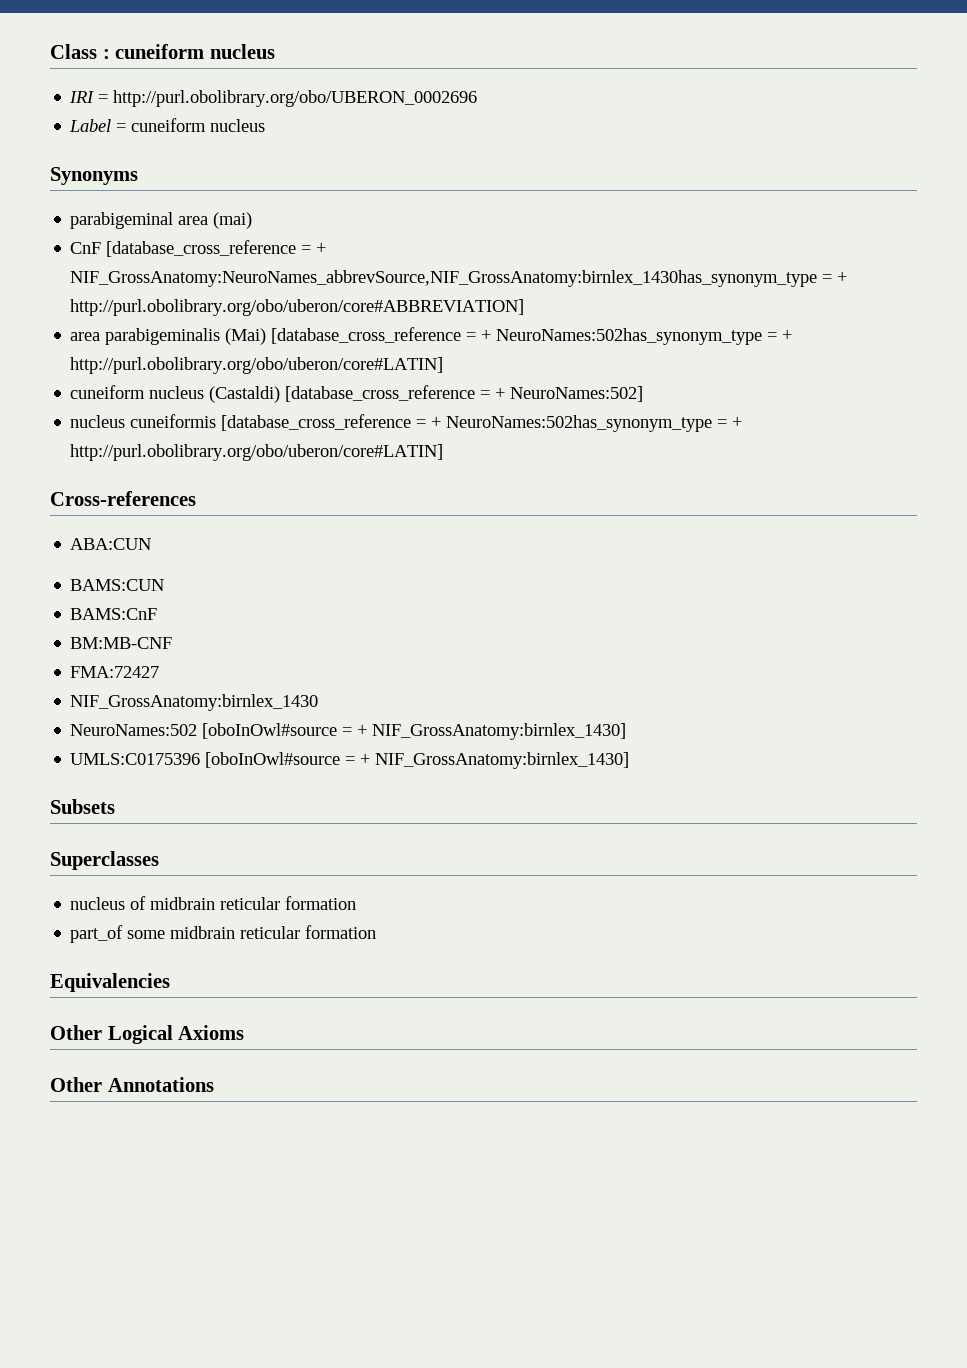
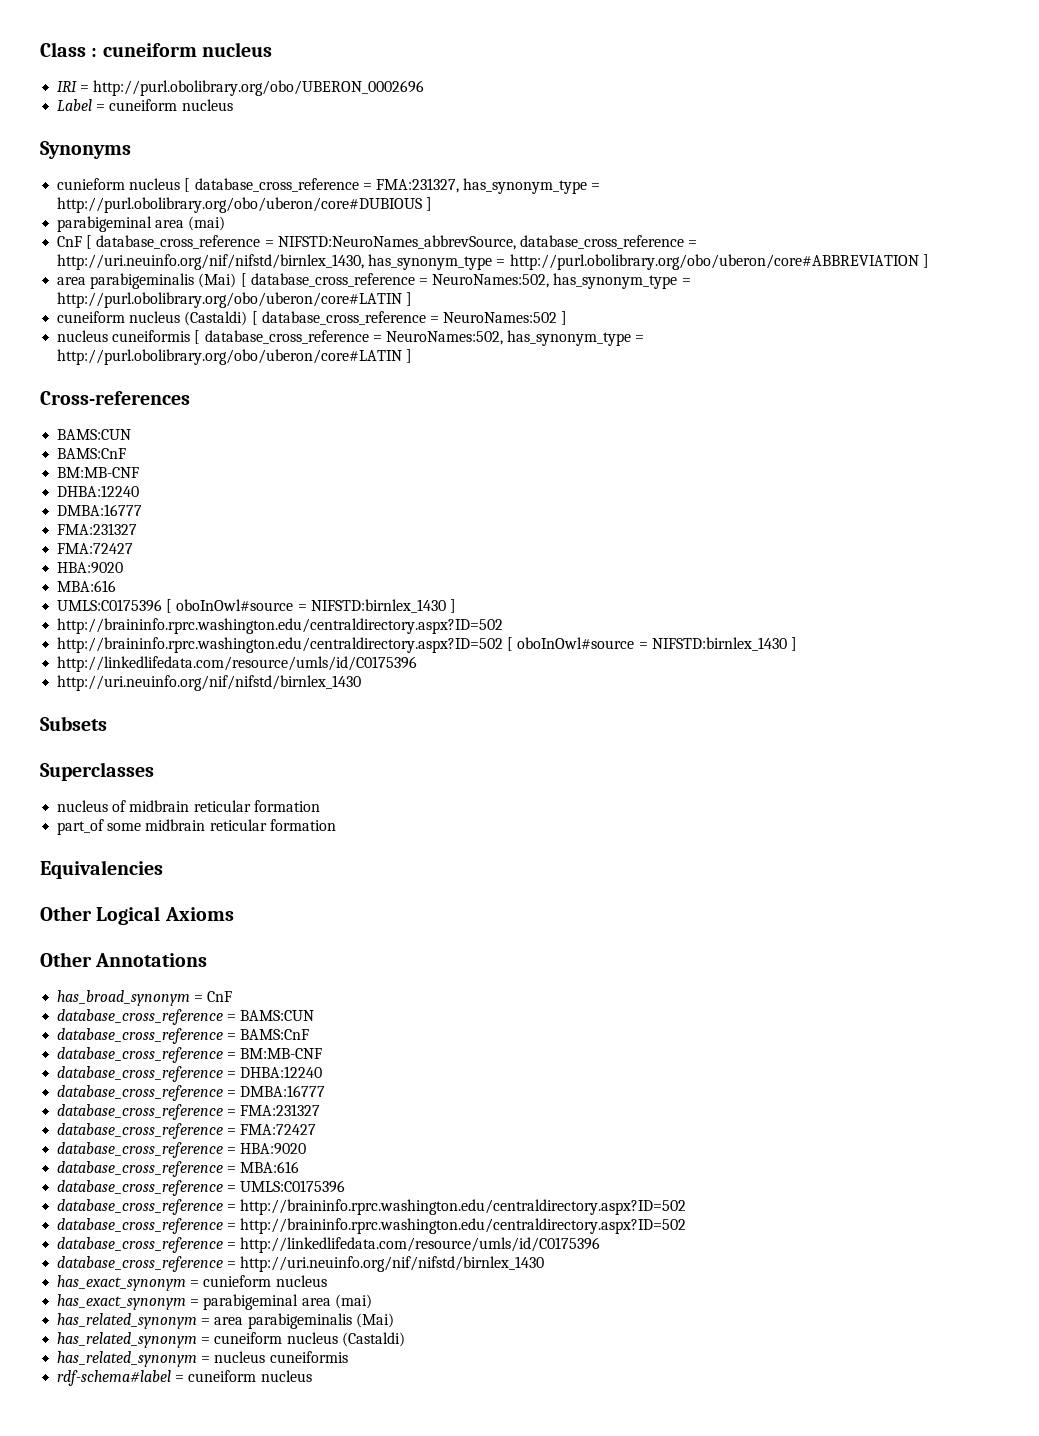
[70,212,253,229] [70,240,327,257] [70,270,848,287] [70,299,525,316] [70,327,793,345] [70,357,444,374] [70,385,644,403] [70,414,743,432] [70,444,444,461] parabigeminal area (mai) // CnF [database_cross_reference = + NIF_GrossAnatomy:NeuroNames_abbrevSource,NIF_GrossAnatomy:birnlex_1430has_synonym_type = + http://purl.obolibrary.org/obo/uberon/core#ABBREVIATION] // area parabigeminalis (Mai) [database_cross_reference = + NeuroNames:502has_synonym_type = + http://purl.obolibrary.org/obo/uberon/core#LATIN] // cuneiform nucleus (Castaldi) [database_cross_reference = + NeuroNames:502] // nucleus cuneiformis [database_cross_reference = + NeuroNames:502has_synonym_type = + http://purl.obolibrary.org/obo/uberon/core#LATIN] -> [57,178,601,194] [57,197,433,213] [57,216,226,232] [57,235,698,250] [57,254,929,270] [57,273,691,289] [57,292,413,308] [57,311,568,326] [57,330,645,346] [57,349,413,365] cunieform nucleus [ database_cross_reference = FMA:231327, has_synonym_type = http://purl.obolibrary.org/obo/uberon/core#DUBIOUS ] // parabigeminal area (mai) // CnF [ database_cross_reference = NIFSTD:NeuroNames_abbrevSource, database_cross_reference = http://uri.neuinfo.org/nif/nifstd/birnlex_1430, has_synonym_type = http://purl.obolibrary.org/obo/uberon/core#ABBREVIATION ] // area parabigeminalis (Mai) [ database_cross_reference = NeuroNames:502, has_synonym_type = http://purl.obolibrary.org/obo/uberon/core#LATIN ] // cuneiform nucleus (Castaldi) [ database_cross_reference = NeuroNames:502 ] // nucleus cuneiformis [ database_cross_reference = NeuroNames:502, has_synonym_type = http://purl.obolibrary.org/obo/uberon/core#LATIN ]
[70,538,152,550] // ABA:CUN -> (190, 398) none
[70,666,160,678] [70,694,319,711] [70,723,627,740] [70,752,630,769] FMA:72427 // NIF_GrossAnatomy:birnlex_1430 // NeuroNames:502 [oboInOwl#source = + NIF_GrossAnatomy:birnlex_1430] // UMLS:C0175396 [oboInOwl#source = + NIF_GrossAnatomy:birnlex_1430] -> [57,485,140,497] [57,504,143,516] [57,523,138,535] [57,543,134,554] [57,562,124,574] [57,580,117,592] [57,599,456,613] [57,618,504,634] [57,637,797,653] [57,656,418,672] [57,675,362,691] DHBA:12240 // DMBA:16777 // FMA:231327 // FMA:72427 // HBA:9020 // MBA:616 // UMLS:C0175396 [ oboInOwl#source = NIFSTD:birnlex_1430 ] // http://braininfo.rprc.washington.edu/centraldirectory.aspx?ID=502 // http://braininfo.rprc.washington.edu/centraldirectory.aspx?ID=502 [ oboInOwl#source = NIFSTD:birnlex_1430 ] // http://linkedlifedata.com/resource/umls/id/C0175396 // http://uri.neuinfo.org/nif/nifstd/birnlex_1430
(214, 1084) none -> [57,990,233,1006] [57,1009,315,1025] [57,1028,310,1044] [57,1047,323,1063] [57,1066,323,1082] [57,1085,326,1101] [57,1104,321,1120] [57,1123,317,1139] [57,1142,307,1158] [57,1161,300,1177] [57,1180,346,1196] [57,1199,687,1215] [57,1218,687,1234] [57,1237,601,1253] [57,1256,545,1272] [57,1275,327,1291] [57,1294,372,1310] [57,1313,394,1329] [57,1332,405,1348] [57,1351,348,1367] [57,1370,312,1386] // has_broad_synonym = CnF // database_cross_reference = BAMS:CUN // database_cross_reference = BAMS:CnF // database_cross_reference = BM:MB-CNF // database_cross_reference = DHBA:12240 // database_cross_reference = DMBA:16777 // database_cross_reference = FMA:231327 // database_cross_reference = FMA:72427 // database_cross_reference = HBA:9020 // database_cross_reference = MBA:616 // database_cross_reference = UMLS:C0175396 // database_cross_reference = http://braininfo.rprc.washington.edu/centraldirectory.aspx?ID=502 // database_cross_reference = http://braininfo.rprc.washington.edu/centraldirectory.aspx?ID=502 // database_cross_reference = http://linkedlifedata.com/resource/umls/id/C0175396 // database_cross_reference = http://uri.neuinfo.org/nif/nifstd/birnlex_1430 // has_exact_synonym = cunieform nucleus // has_exact_synonym = parabigeminal area (mai) // has_related_synonym = area parabigeminalis (Mai) // has_related_synonym = cuneiform nucleus (Castaldi) // has_related_synonym = nucleus cuneiformis // rdf-schema#label = cuneiform nucleus

